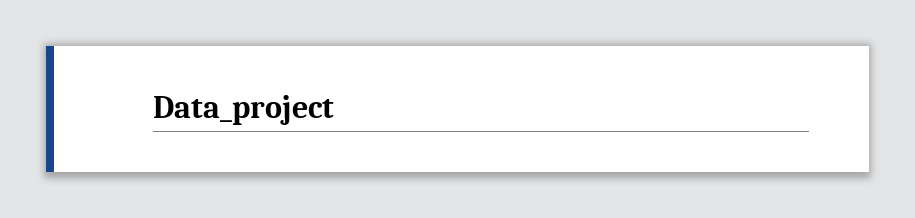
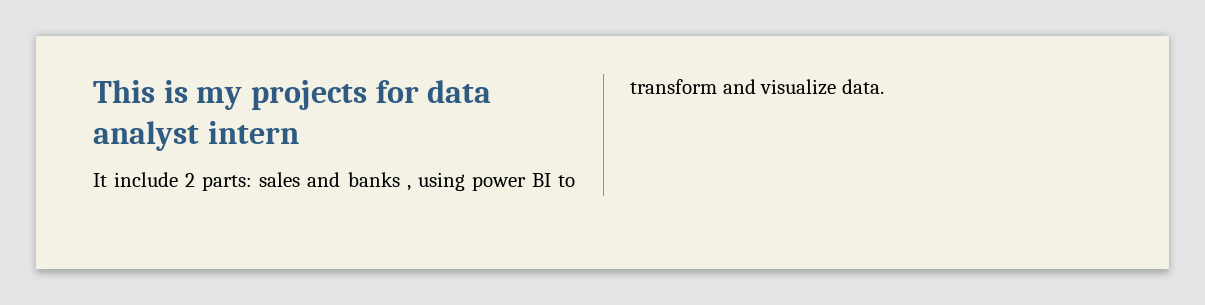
[153,95,334,125] Data_project -> [93,80,492,110] [93,121,299,151] [93,172,575,191] [630,79,884,95] This is my projects for data analyst intern // It include 2 parts: sales and banks , using power BI to transform and visualize data.

